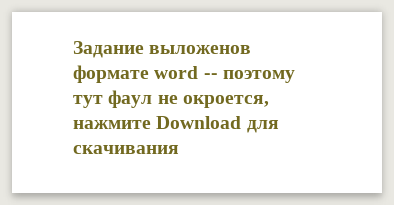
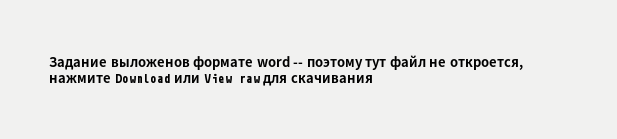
[108,90,269,108] [73,116,242,129] фаул не окроется, нажмите Download -> [389,55,523,70] [49,73,260,83] файл не откроется, нажмите Download или View raw

